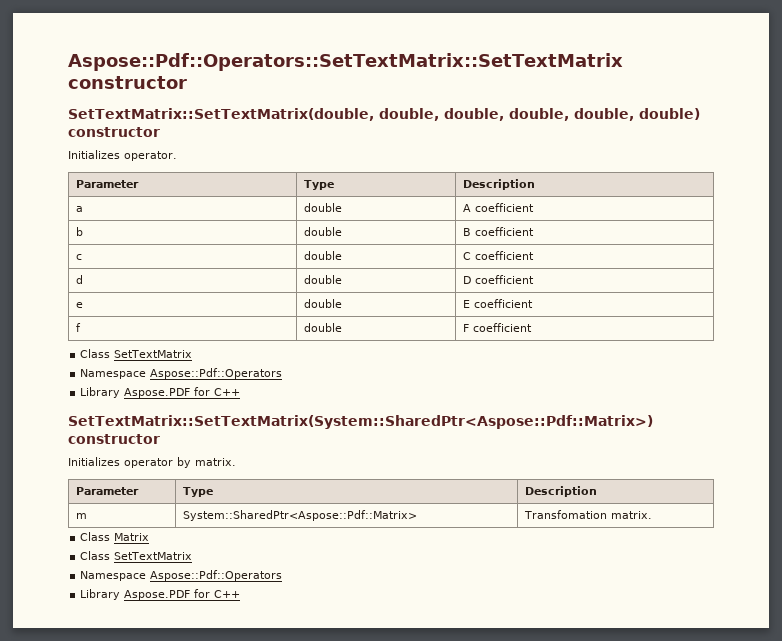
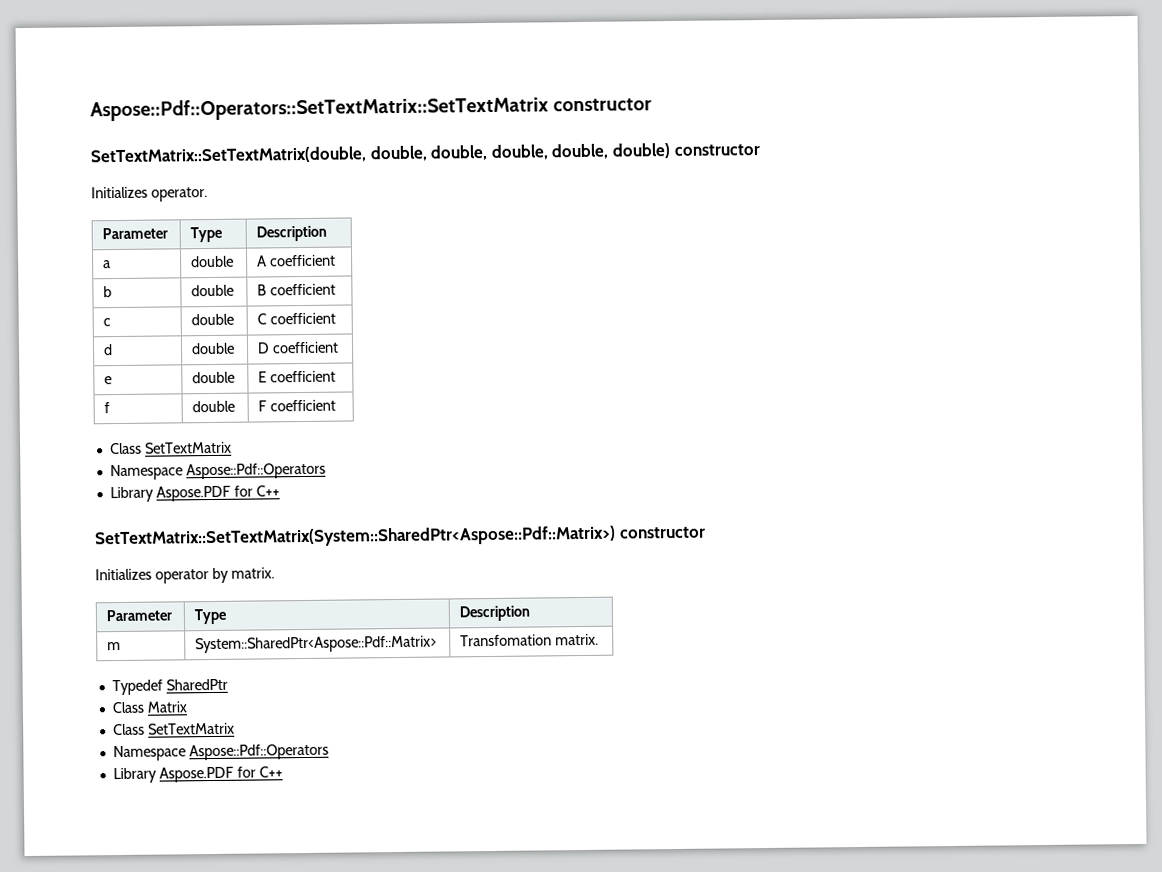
(653, 515) none -> [111,678,228,696] // Typedef SharedPtr

